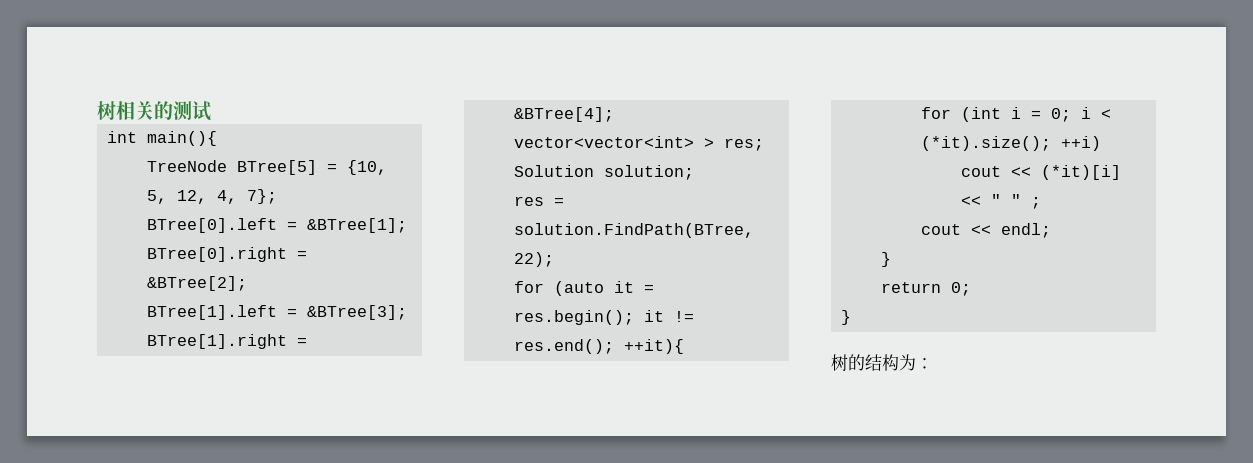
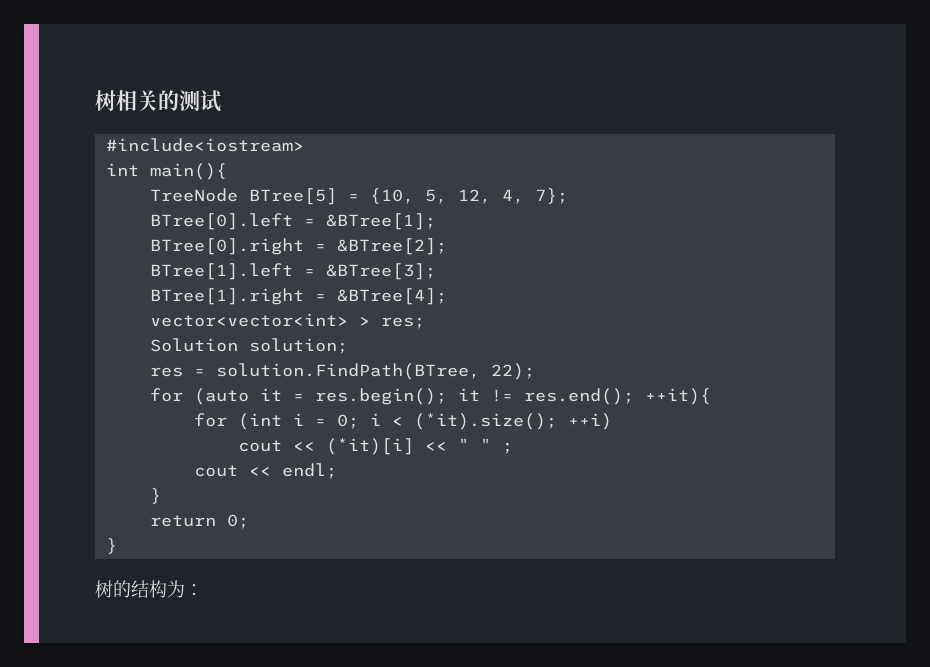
(211, 111) none -> [105,138,304,152] // #include<iostream>

